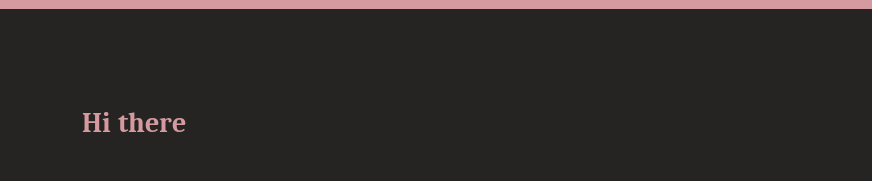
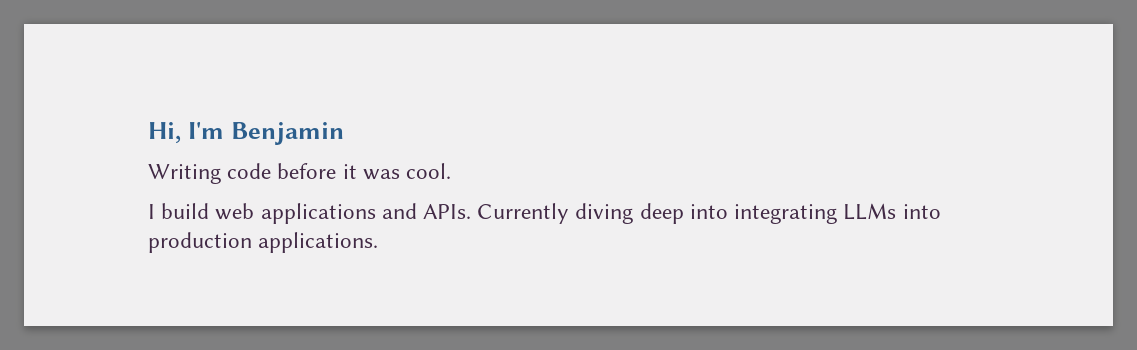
[82,112,187,132] Hi there -> [148,122,344,145] [148,163,452,184] [148,203,941,224] [148,232,379,253] Hi, I'm Benjamin // Writing code before it was cool. // I build web applications and APIs. Currently diving deep into integrating LLMs into production applications.

